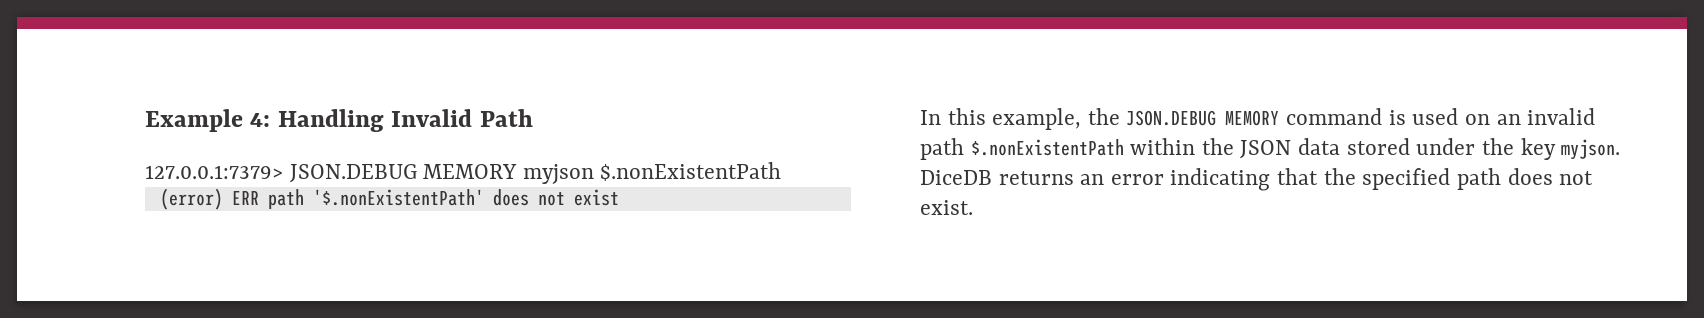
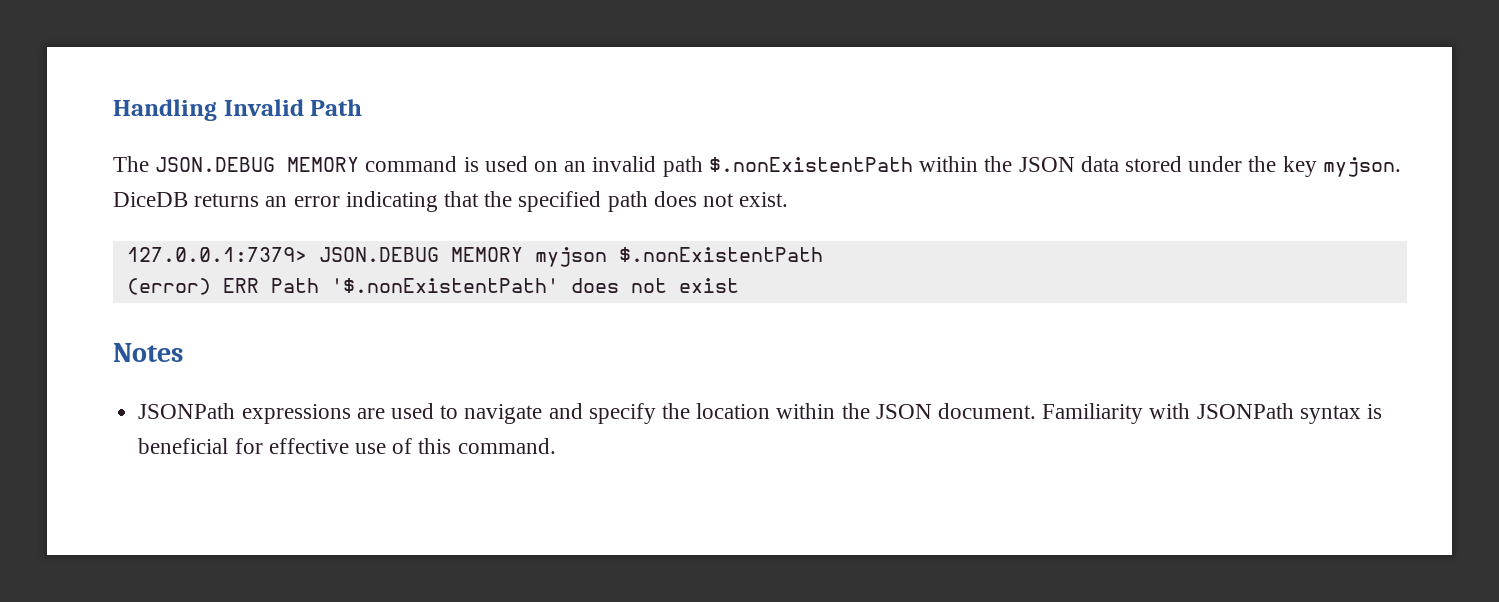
[145,109,271,132] Example 4: -> (113, 110) none
[145,162,782,184] [159,188,619,210] [920,108,1120,130] 127.0.0.1:7379> JSON.DEBUG MEMORY myjson $.nonExistentPath // (error) ERR path '$.nonExistentPath' does not exist // In this example, the -> [113,156,149,172] The
(973, 207) none -> [126,247,823,267] [126,278,739,295] [113,343,183,362] [138,403,1383,424] [138,438,556,454] // 127.0.0.1:7379> JSON.DEBUG MEMORY myjson $.nonExistentPath // (error) ERR Path '$.nonExistentPath' does not exist // Notes // JSONPath expressions are used to navigate and specify the location within the JSON document. Familiarity with JSONPath syntax is beneficial for effective use of this command.

